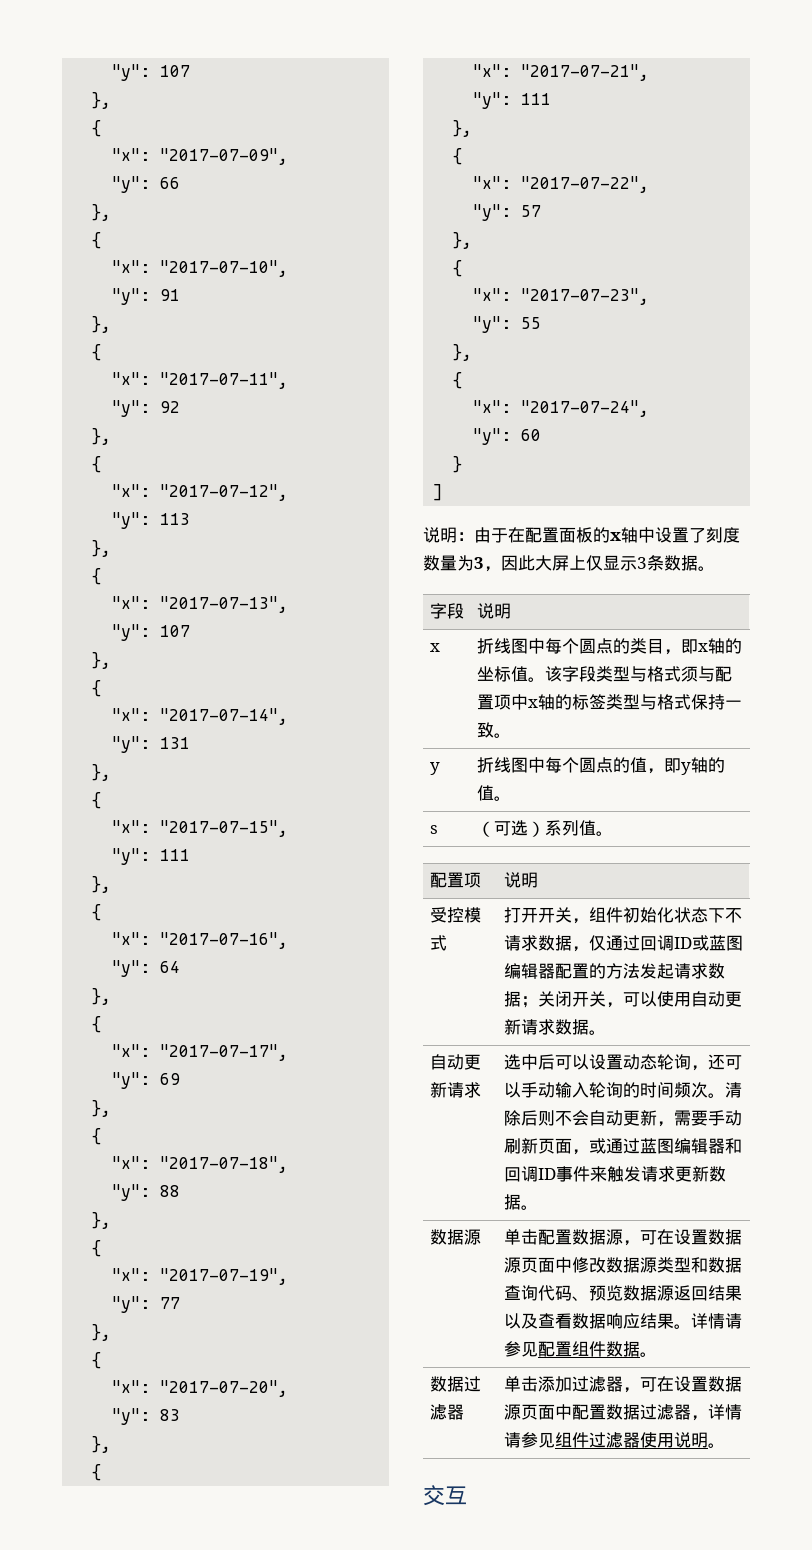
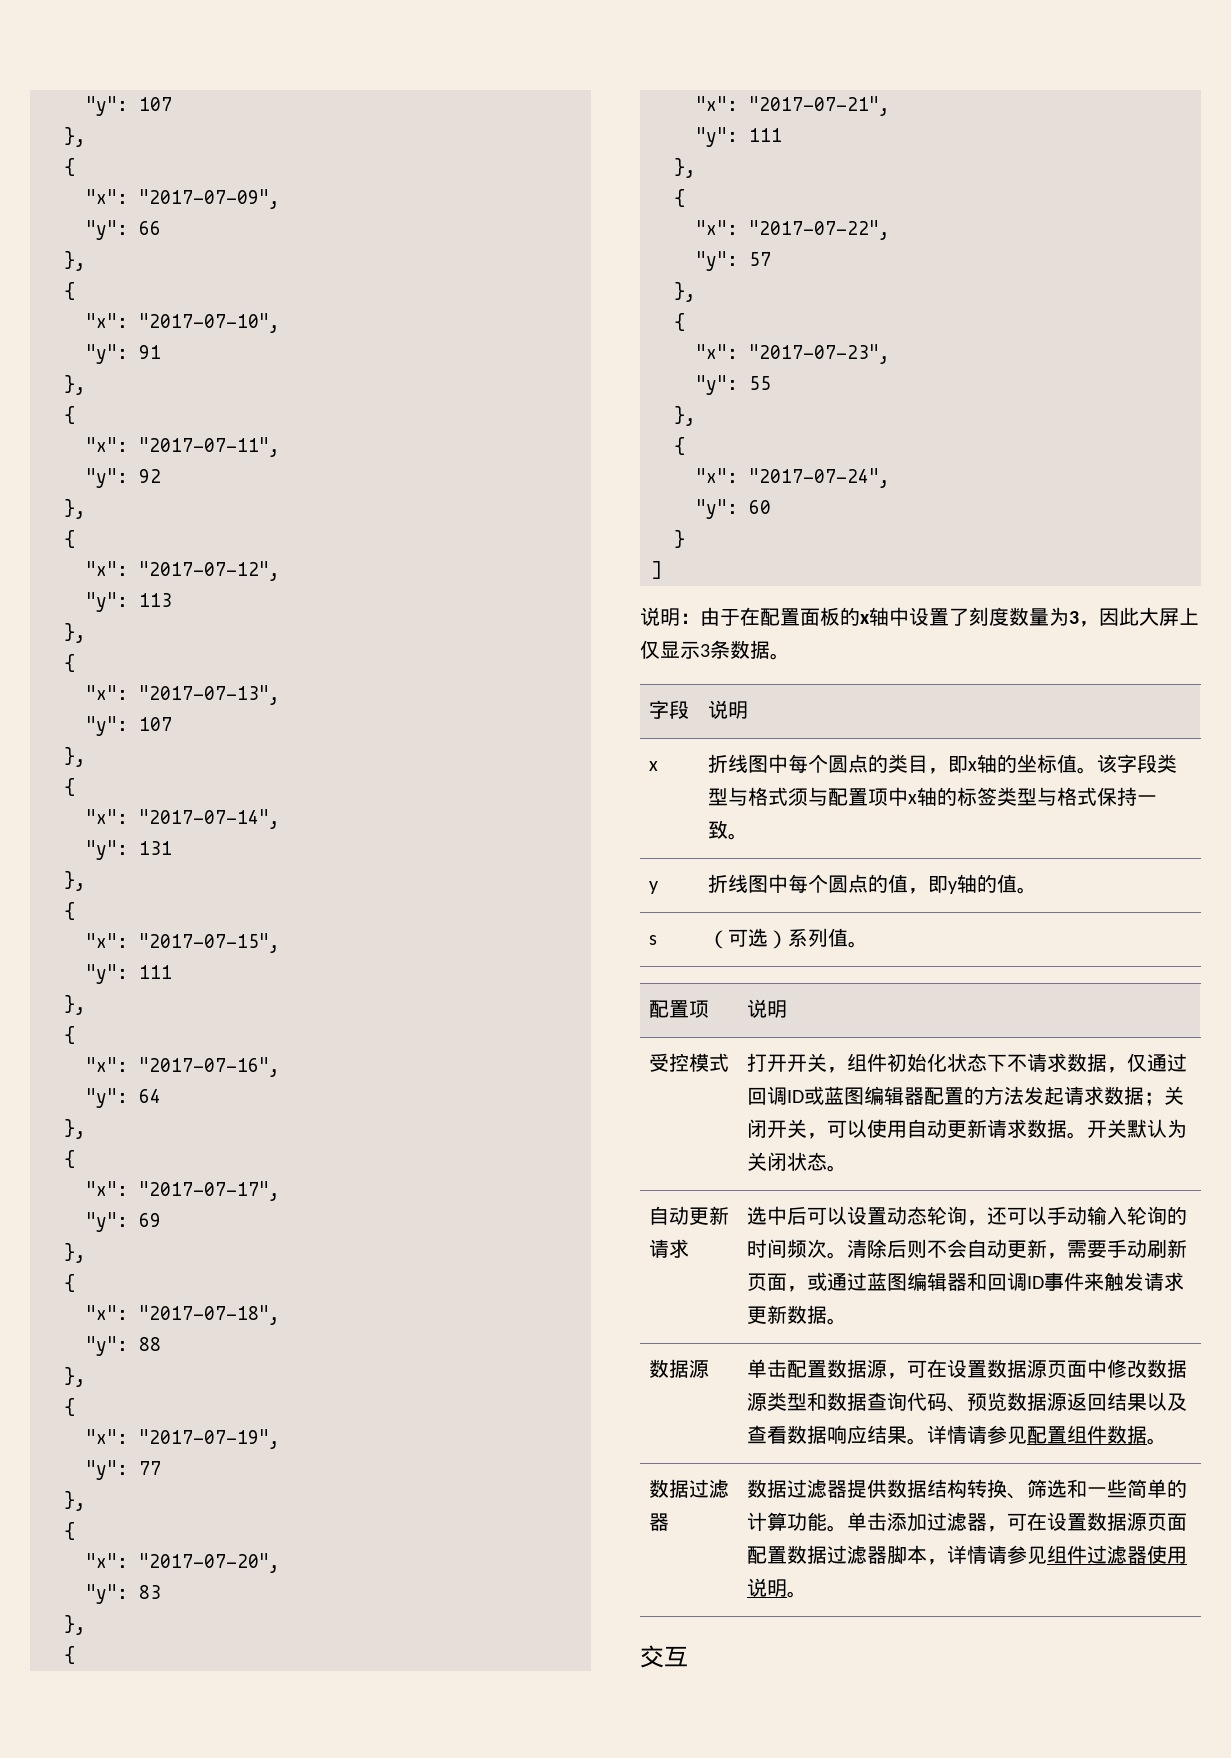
(606, 1032) none -> [1087,1119,1188,1138] [747,1152,848,1172] 开关默认为关闭状态。
(464, 1412) none -> [747,1479,1188,1499] [747,1512,848,1532] 数据过滤器提供数据结构转换、筛选和一些简单的计算功能。
[554,1404,572,1420] 中 -> (1188, 1522) none
(691, 1412) none -> [887,1545,928,1564] 脚本

